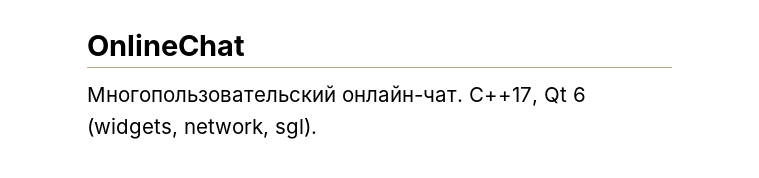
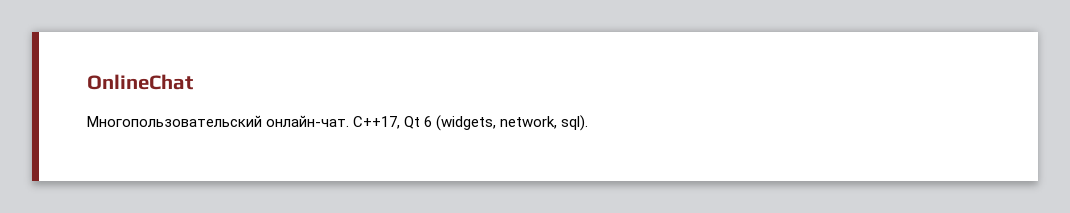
[275,118,317,139] sgl). -> [561,115,589,131] sql).

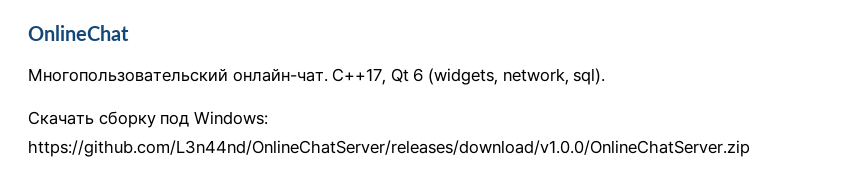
(589, 123) none -> [28,111,268,128] [28,140,750,157] // Скачать сборку под Windows: https://github.com/L3n44nd/OnlineChatServer/releases/download/v1.0.0/OnlineChatServer.zip

